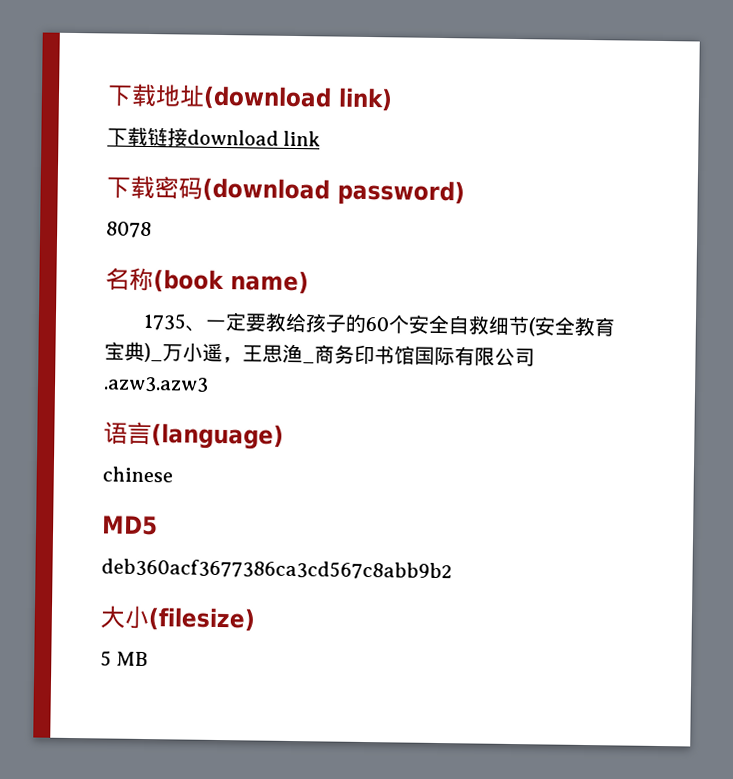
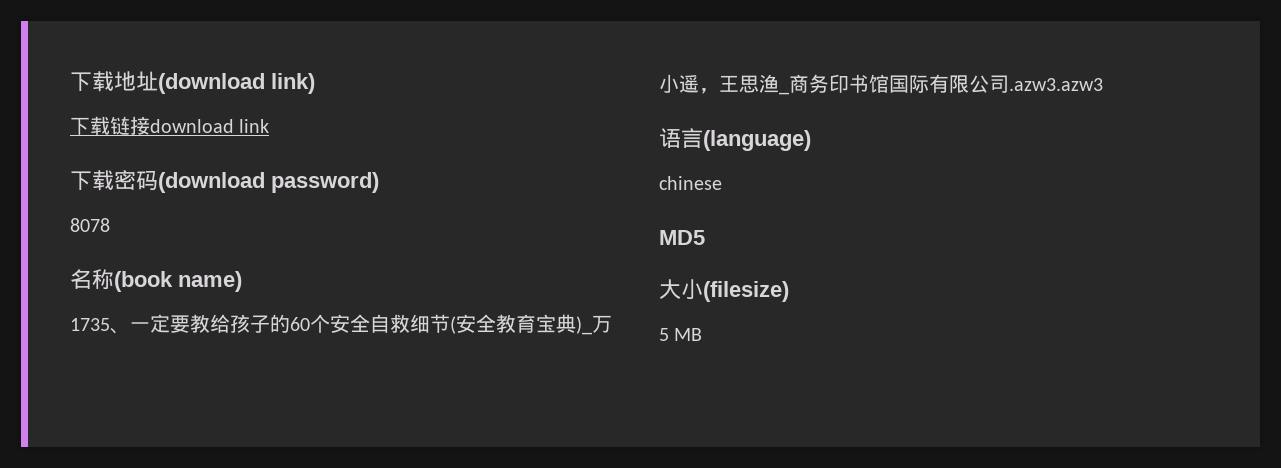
[101,558,452,581] // deb360acf3677386ca3cd567c8abb9b2 -> (705, 237) none

